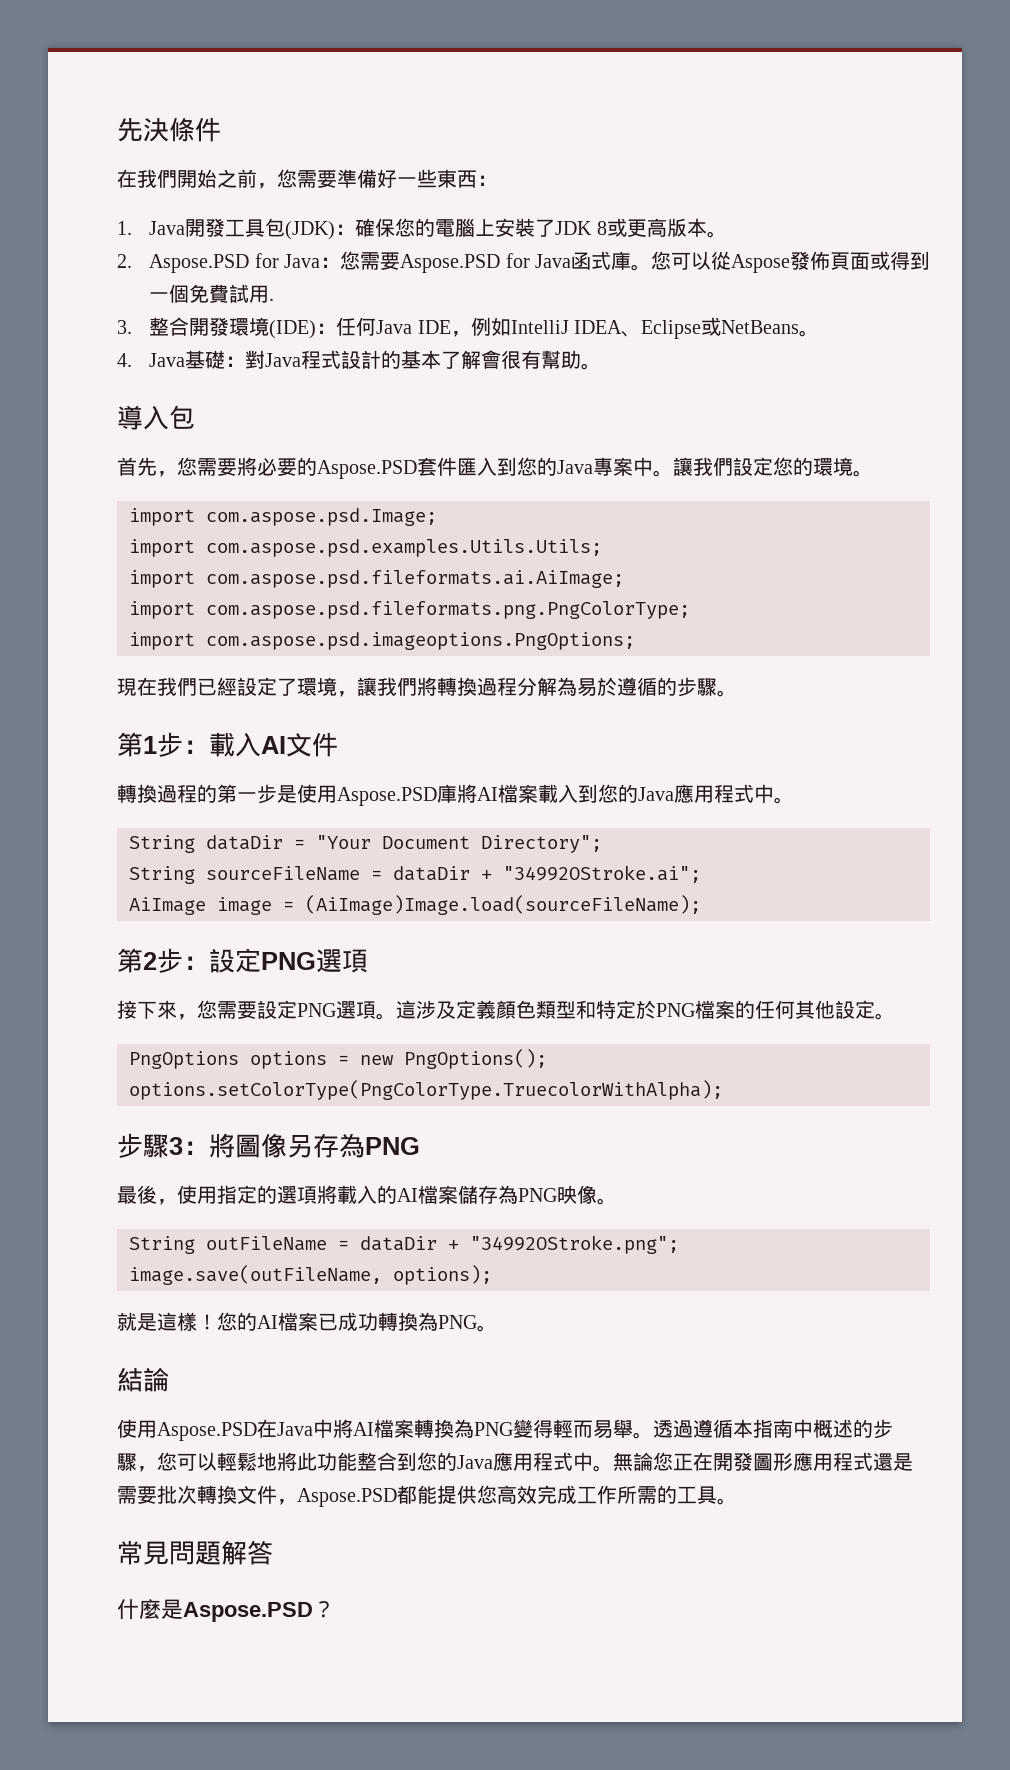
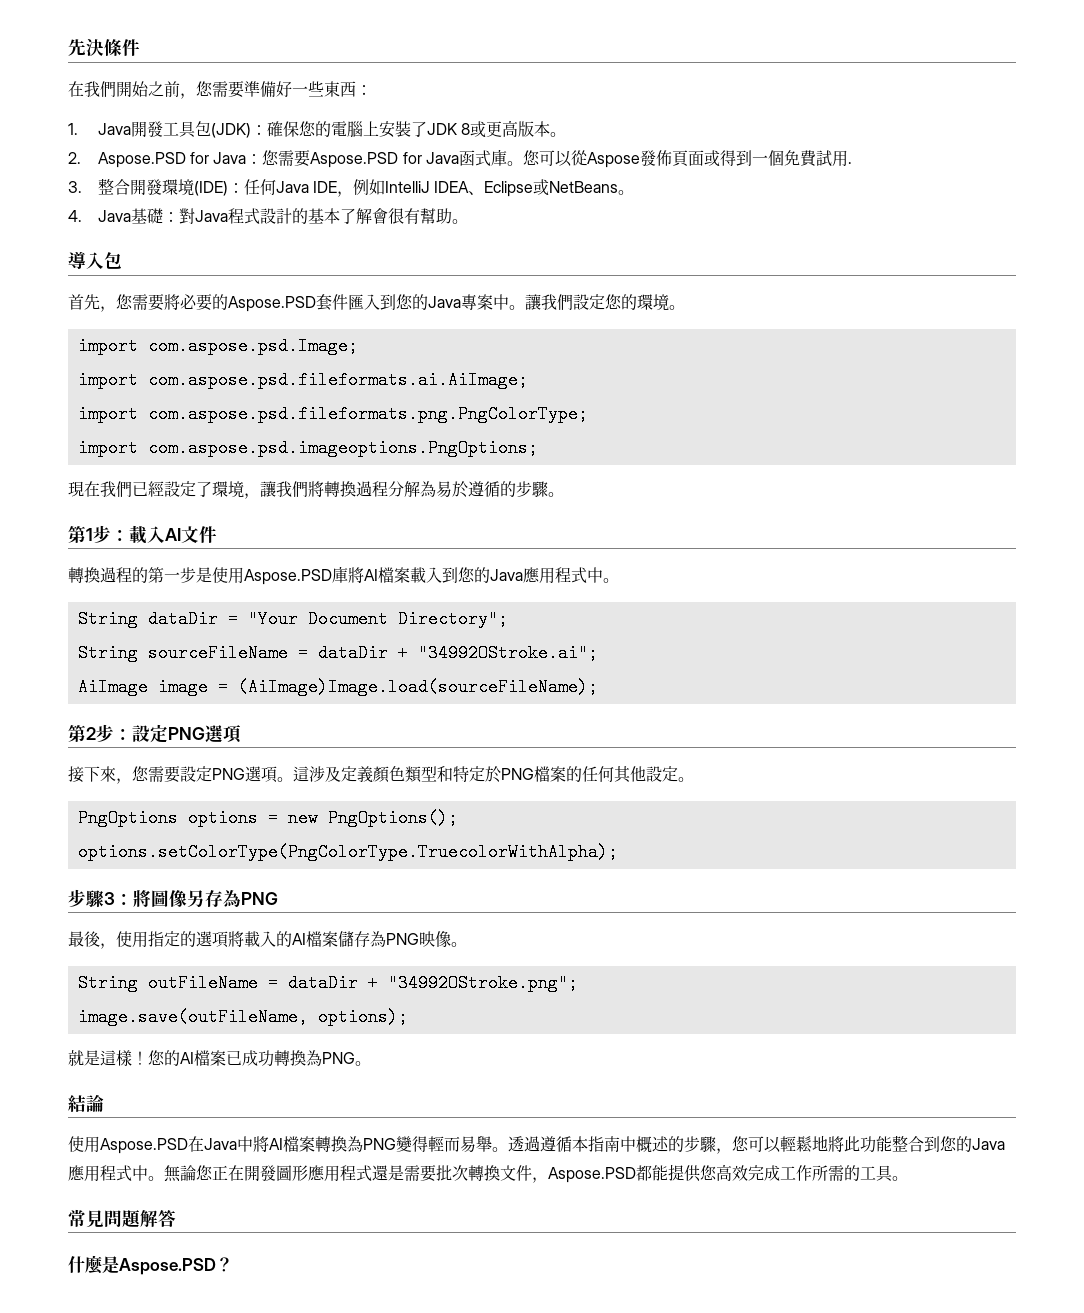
[129,539,602,557] // import com.aspose.psd.examples.Utils.Utils; -> (358, 346) none

